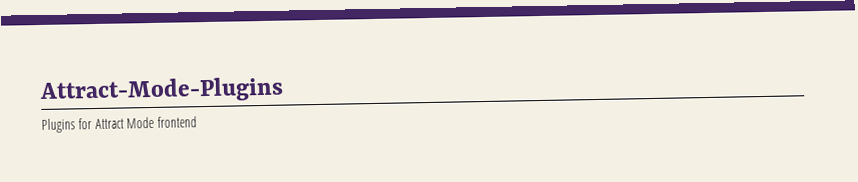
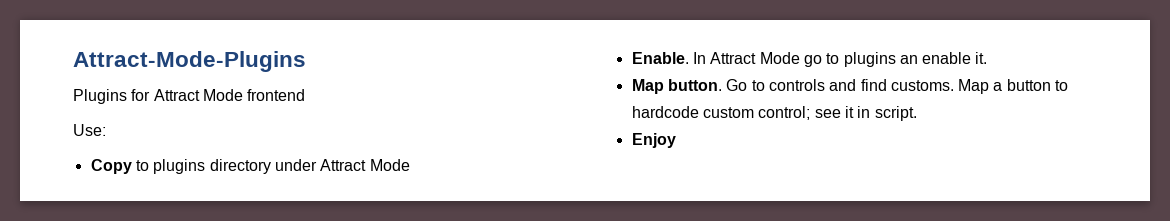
(198, 122) none -> [73,124,106,136] [90,159,410,174] [631,52,988,67] [631,79,1069,94] [631,106,917,121] [631,133,676,148] // Use: // Copy to plugins directory under Attract Mode // Enable. In Attract Mode go to plugins an enable it. // Map button. Go to controls and find customs. Map a button to hardcode custom control; see it in script. // Enjoy

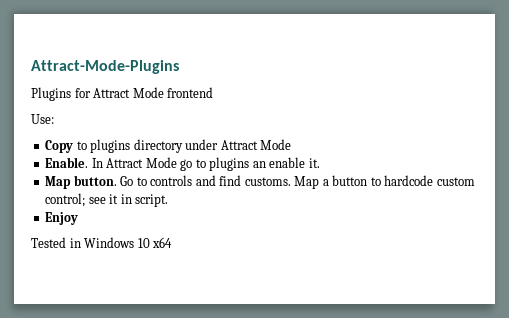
(676, 140) none -> [31,237,173,248] // Tested in Windows 10 x64

